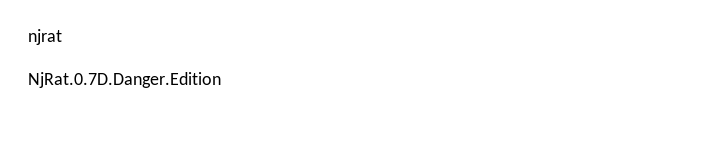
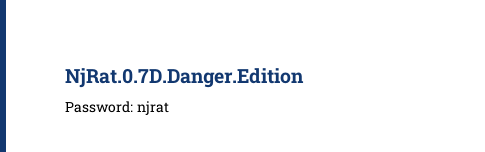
(28, 37) none -> [65,68,304,88] [65,101,133,113] NjRat.0.7D.Danger.Edition // Password:
[28,72,221,88] // NjRat.0.7D.Danger.Edition -> (169, 108) none

